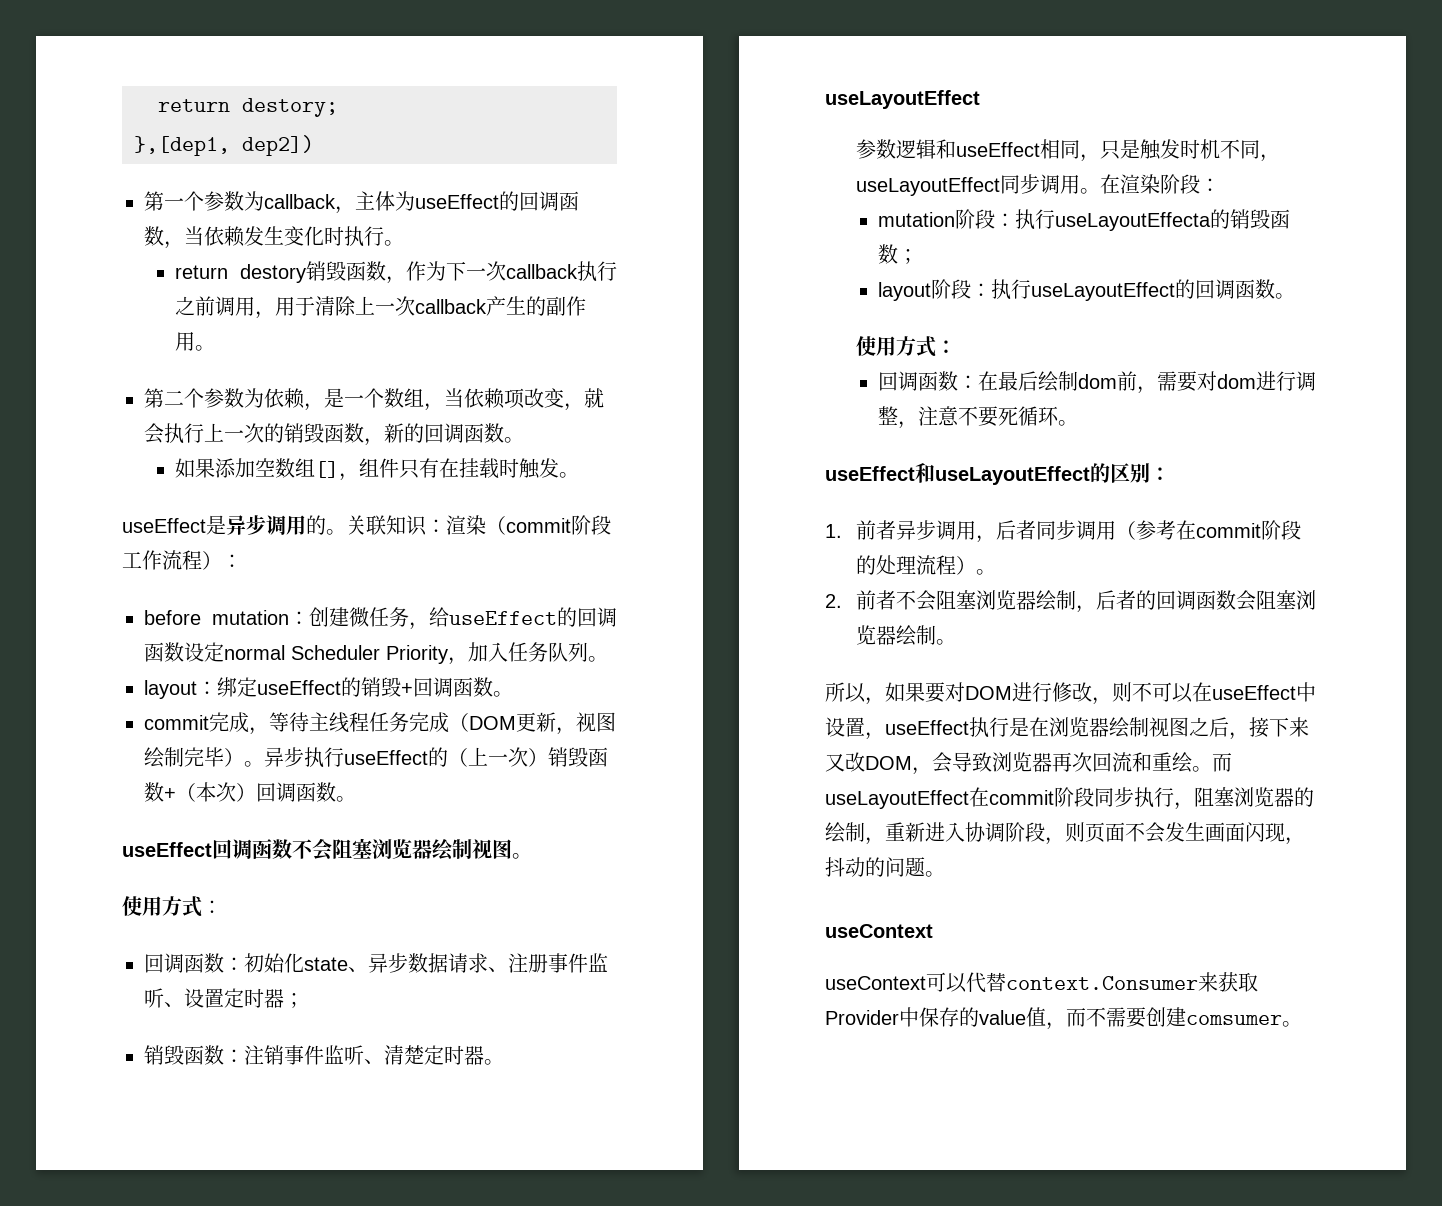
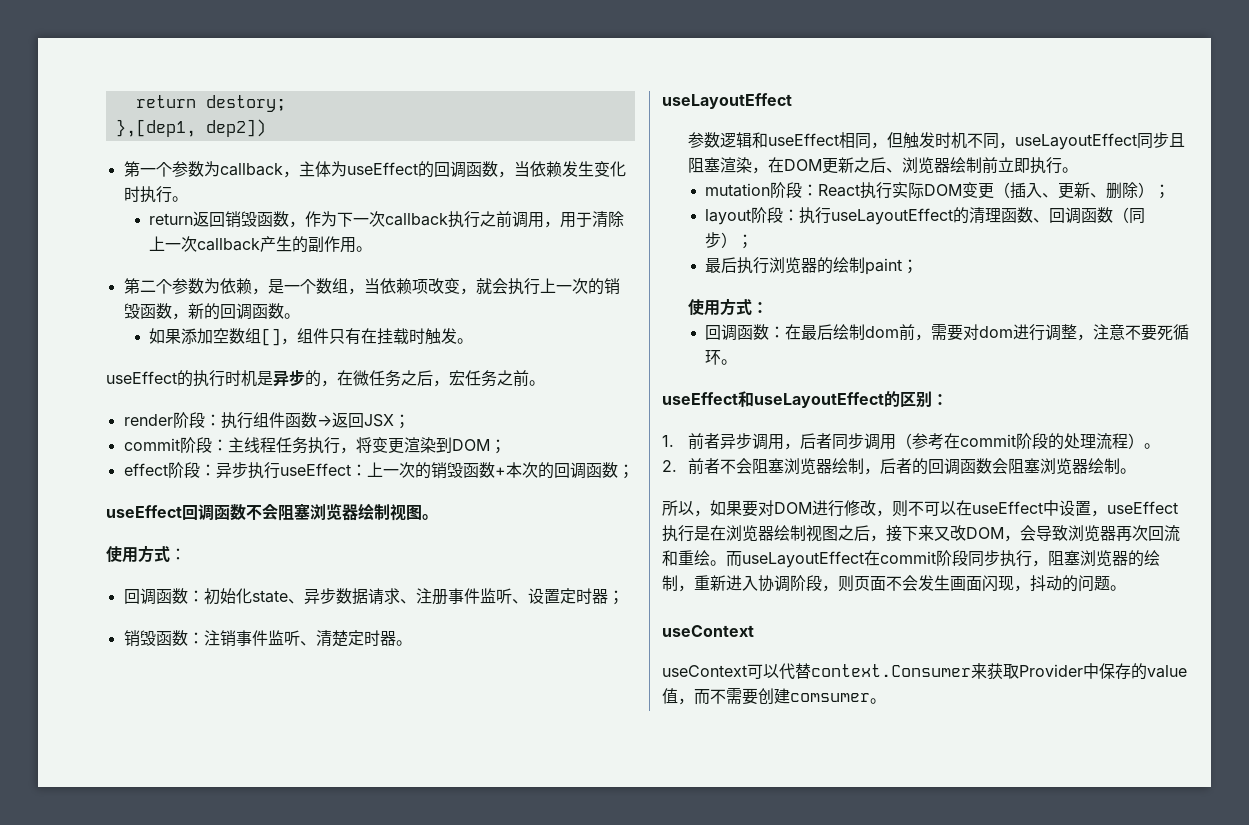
[240,264,306,283] destory -> [193,211,226,227] 返回
[206,515,611,536] [122,550,242,570] [144,607,617,630] [144,642,608,665] [144,677,513,699] [144,712,616,735] [144,747,608,768] [144,782,356,802] 是异步调用的。关联知识：渲染（commit阶段工作流程）： // before mutation：创建微任务，给useEffect的回调函数设定normal Scheduler Priority，加入任务队列。 // layout：绑定useEffect的销毁+回调函数。 // commit完成，等待主线程任务完成（DOM更新，视图绘制完毕）。异步执行useEffect的（上一次）销毁函数+（本次）回调函数。 -> [177,370,545,387] [123,412,410,429] [123,437,506,454] [123,462,634,479] 的执行时机是异步的，在微任务之后，宏任务之前。 // render阶段：执行组件函数→返回JSX； // commit阶段：主线程任务执行，将变更渲染到DOM； // effect阶段：异步执行useEffect：上一次的销毁函数+本次的回调函数；
[1100,139,1141,160] 只是 -> [886,132,903,148] 但
[1040,174,1221,194] [878,209,1291,231] [878,244,899,264] 调用。在渲染阶段： // mutation阶段：执行useLayoutEffecta的销毁函数 -> [1168,133,1185,147] [687,157,1078,174] [705,182,1155,199] 且阻塞渲染，在DOM更新之后、浏览器绘制前立即执行。 // mutation阶段：React执行实际DOM变更（插入、更新、删除）
[1195,279,1296,299] 回调函数。 -> [969,207,1146,224] [705,232,754,249] [705,257,919,275] 清理函数、回调函数（同步）； // 最后执行浏览器的绘制paint；

